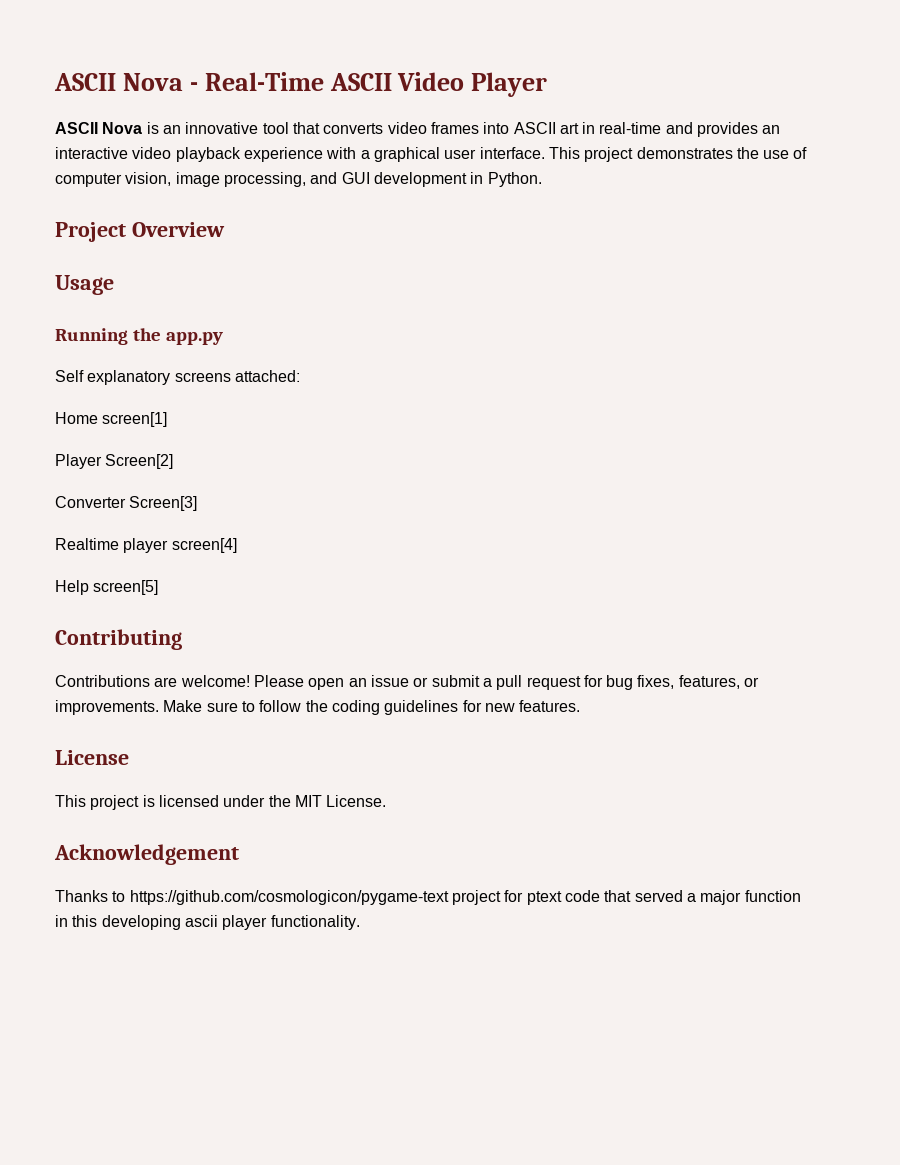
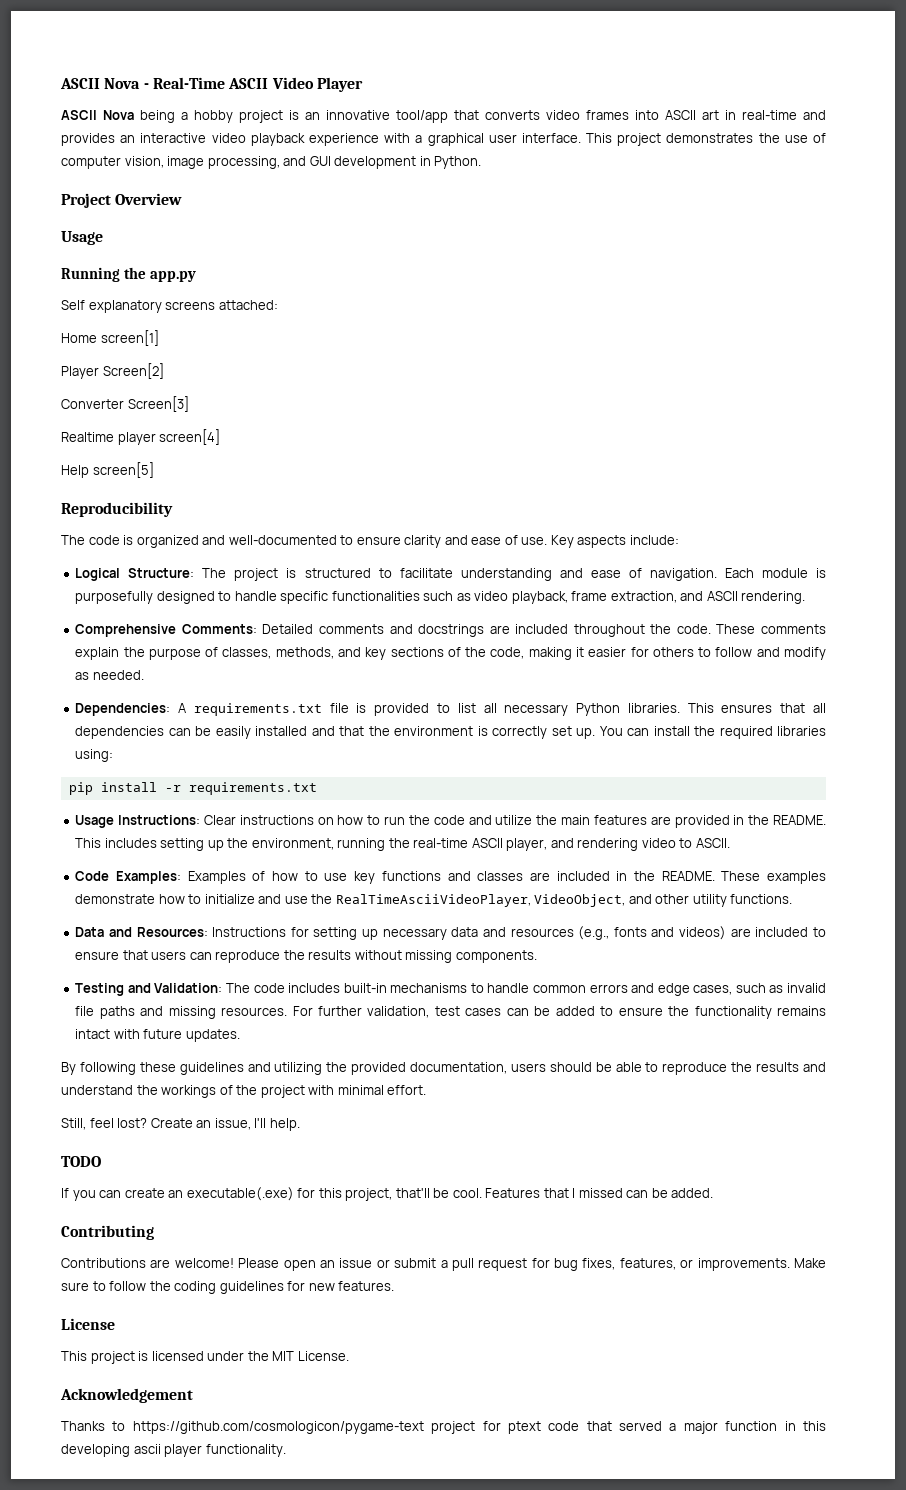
(143, 128) none -> [140,110,283,123] being a hobby project
[262,122,289,134] tool -> [396,110,448,123] tool/app
(159, 587) none -> [61,502,173,517] [61,535,679,548] [75,568,826,581] [75,591,806,604] [75,624,827,637] [75,647,826,660] [75,670,144,680] [75,703,827,716] [75,726,827,739] [75,749,114,762] [68,782,317,795] [75,815,827,828] [75,838,730,851] [75,871,827,884] [75,894,793,907] [75,926,826,940] [75,950,537,963] [75,983,827,996] [75,1006,827,1019] [75,1029,240,1042] [61,1062,826,1075] [61,1085,427,1098] [61,1118,300,1131] [61,1156,101,1167] [61,1187,714,1201] // Reproducibility // The code is organized and well-documented to ensure clarity and ease of use. Key aspects include: // Logical Structure: The project is structured to facilitate understanding and ease of navigation. Each module is purposefully designed to handle specific functionalities such as video playback, frame extraction, and ASCII rendering. // Comprehensive Comments: Detailed comments and docstrings are included throughout the code. These comments explain the purpose of classes, methods, and key sections of the code, making it easier for others to follow and modify as needed. // Dependencies: A requirements.txt file is provided to list all necessary Python libraries. This ensures that all dependencies can be easily installed and that the environment is correctly set up. You can install the required libraries using: // pip install -r requirements.txt // Usage Instructions: Clear instructions on how to run the code and utilize the main features are provided in the README. This includes setting up the environment, running the real-time ASCII player, and rendering video to ASCII. // Code Examples: Examples of how to use key functions and classes are included in the README. These examples demonstrate how to initialize and use the RealTimeAsciiVideoPlayer, VideoObject, and other utility functions. // Data and Resources: Instructions for setting up necessary data and resources (e.g., fonts and videos) are included to ensure that users can reproduce the results without missing components. // Testing and Validation: The code includes built-in mechanisms to handle common errors and edge cases, such as invalid file paths and missing resources. For further validation, test cases can be added to ensure the functionality remains intact with future updates. // By following these guidelines and utilizing the provided documentation, users should be able to reproduce the results and understand the workings of the project with minimal effort. // Still, feel lost? Create an issue, I'll help. // TODO // If you can create an executable(.exe) for this project, that'll be cool. Features that I missed can be added.

